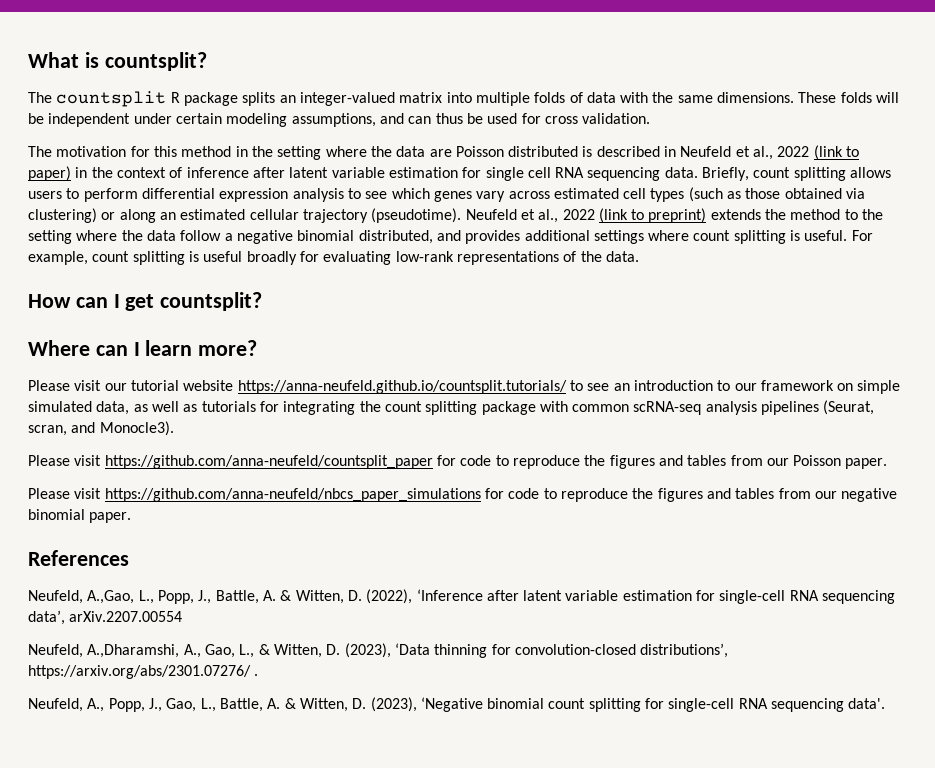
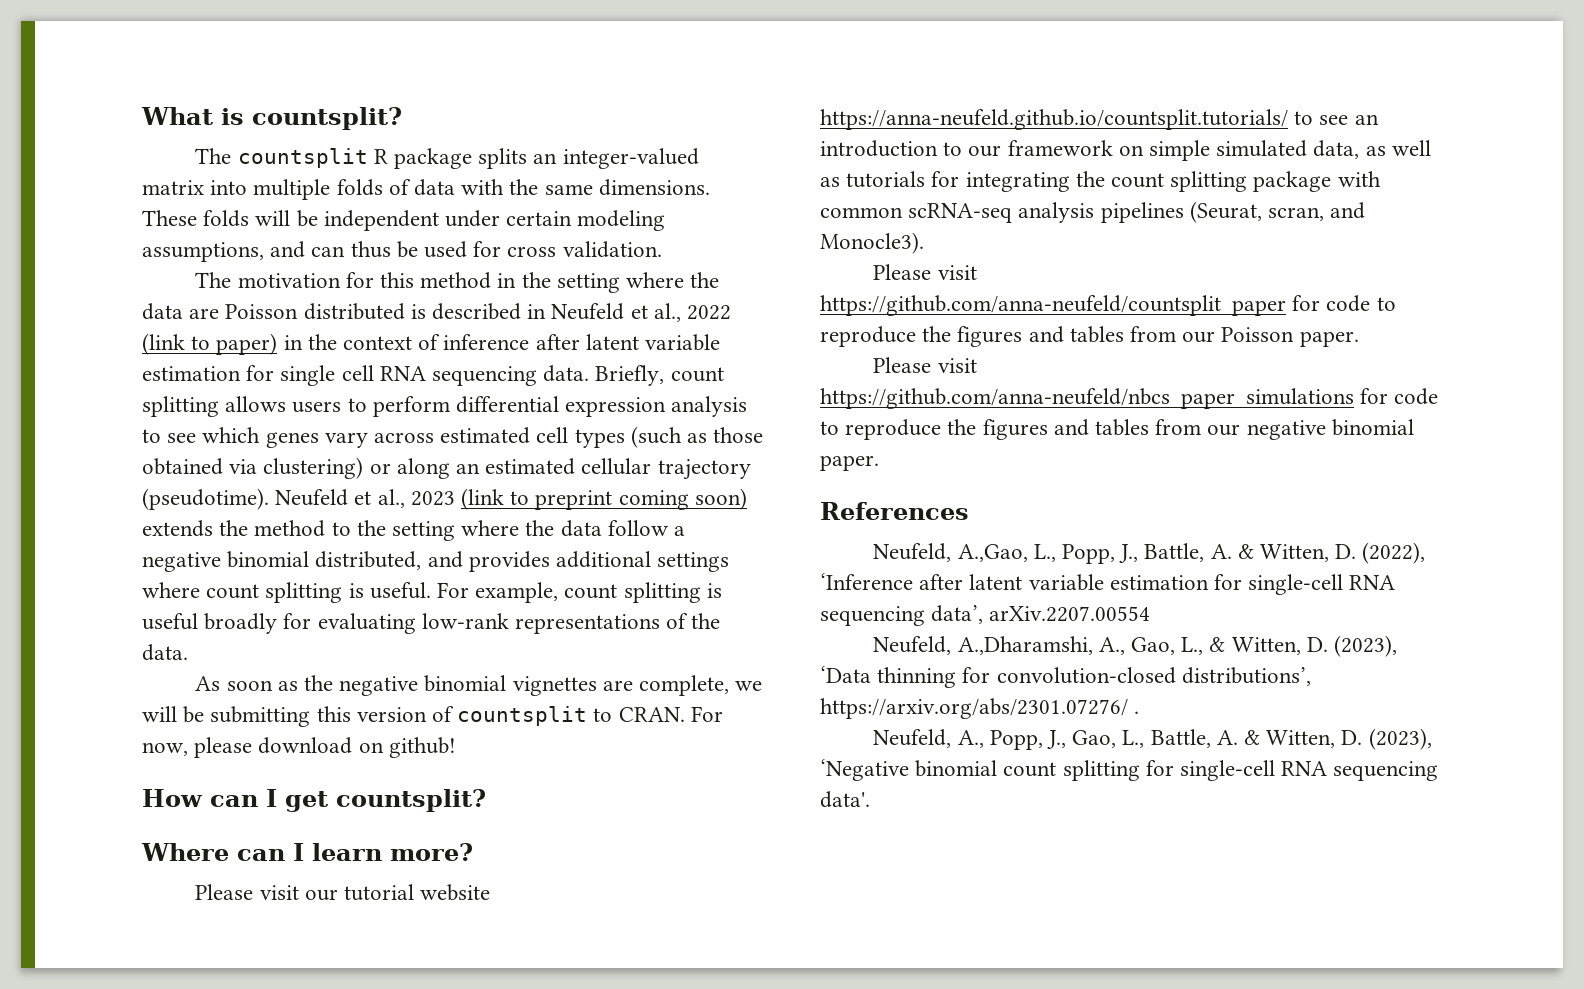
[562,208,707,223] 2022 (link to preprint) -> [410,488,747,510] 2023 (link to preprint coming soon)
(639, 256) none -> [195,675,763,696] [142,706,723,727] [142,737,456,758] // As soon as the negative binomial vignettes are complete, we will be submitting this version of countsplit to CRAN. For now, please download on github!

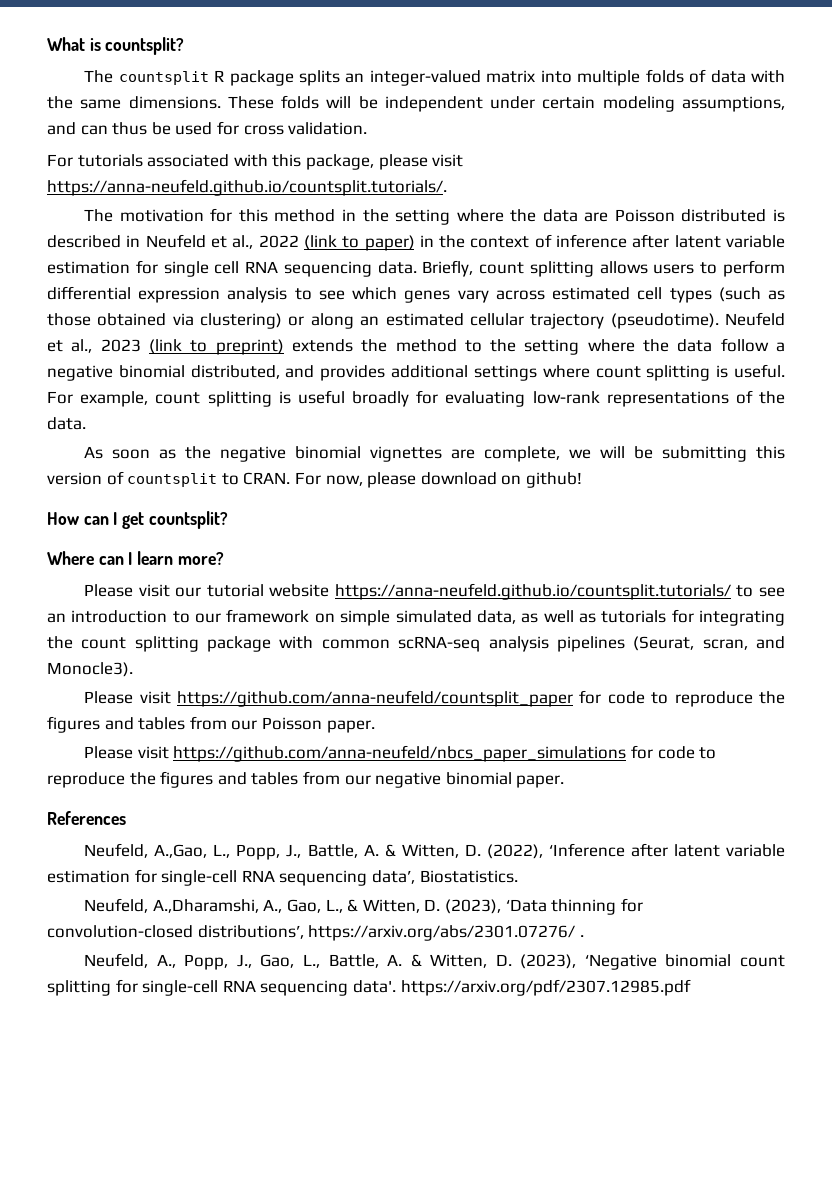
(662, 249) none -> [47,154,464,170] [47,179,447,196] // For tutorials associated with this package, please visit https://anna-neufeld.github.io/countsplit.tutorials/.
[535,488,747,510] preprint coming soon) -> [215,339,284,355] preprint)
[989,606,1151,622] arXiv.2207.00554 -> [419,870,518,883] Biostatistics.
(870, 799) none -> [400,979,691,996] https://arxiv.org/pdf/2307.12985.pdf

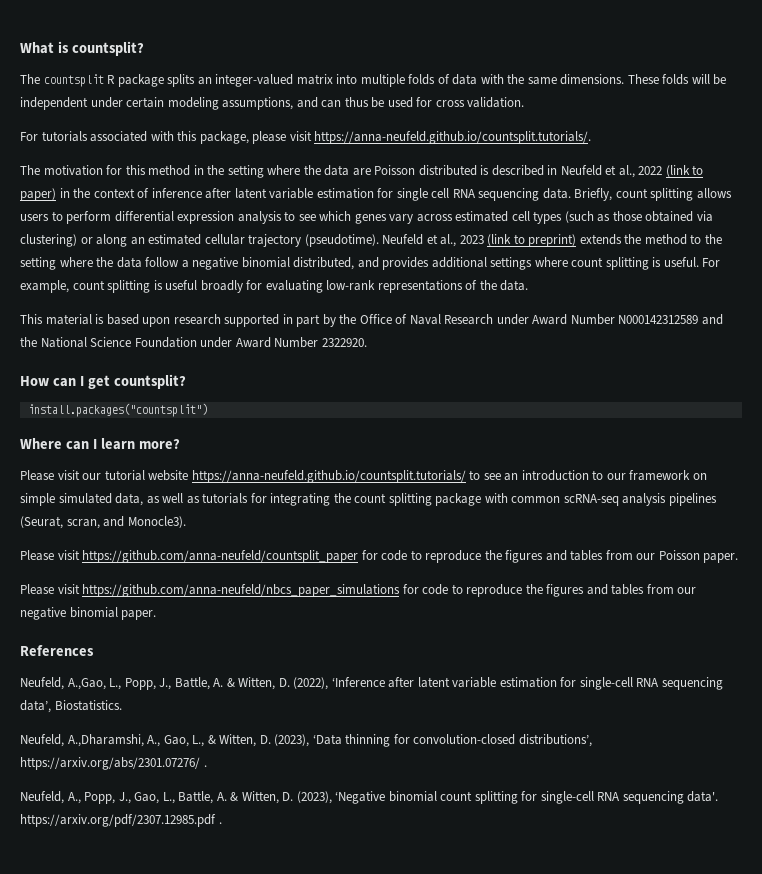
[84,446,785,462] [47,471,582,488] As soon as the negative binomial vignettes are complete, we will be submitting this version of countsplit to CRAN. For now, please download on github! -> [20,314,723,327] [20,337,367,348] This material is based upon research supported in part by the Office of Naval Research under Award Number N000142312589 and the National Science Foundation under Award Number 2322920.
(228, 520) none -> [27,403,208,417] // install.packages("countsplit")
(691, 987) none -> [218,822,222,824] .

